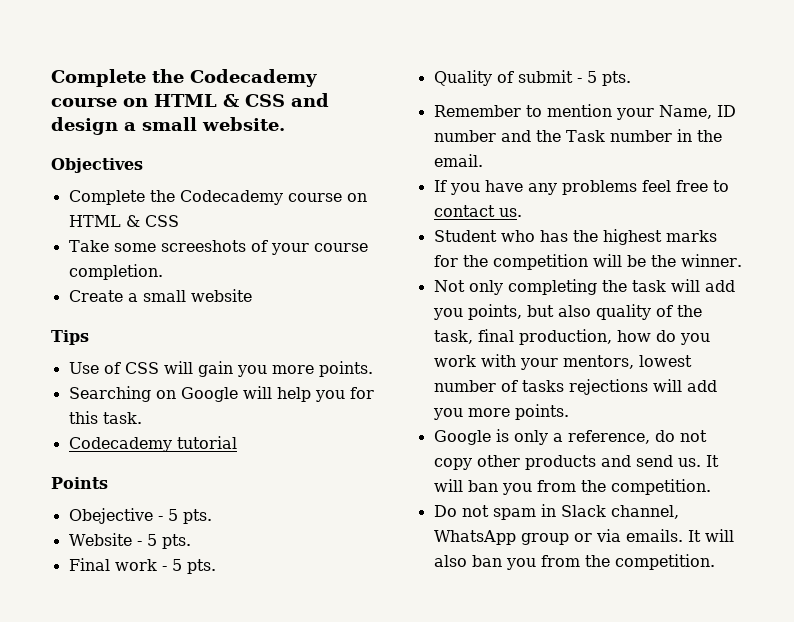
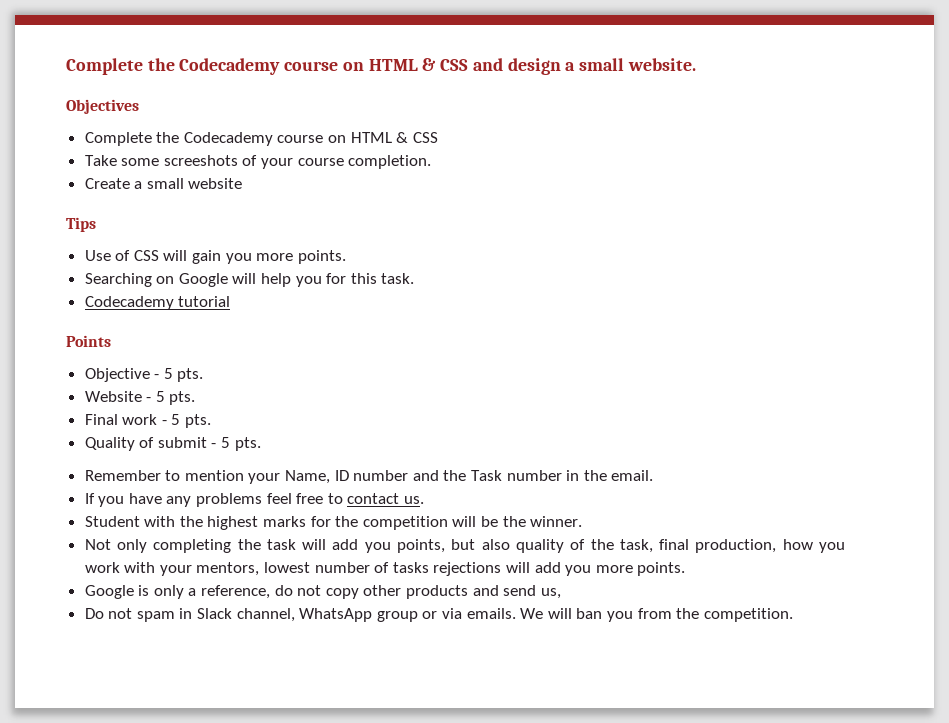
[68,508,153,524] Obejective -> [84,368,150,382] Objective
[500,230,568,242] who has -> [144,516,176,527] with
[655,330,676,342] do -> (813, 544) none
[677,455,719,467] [433,479,711,495] us. It will ban you from the competition. -> [540,588,561,599] us,
[687,529,734,542] [433,555,467,567] It will also -> [520,608,572,619] We will

